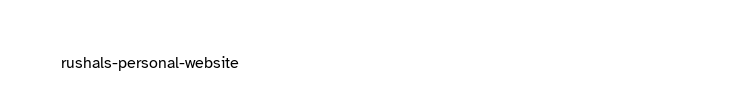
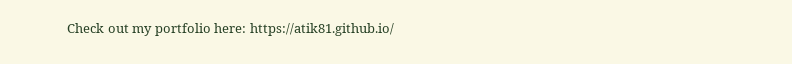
[61,56,239,71] rushals-personal-website -> [67,23,394,36] Check out my portfolio here: https://atik81.github.io/

